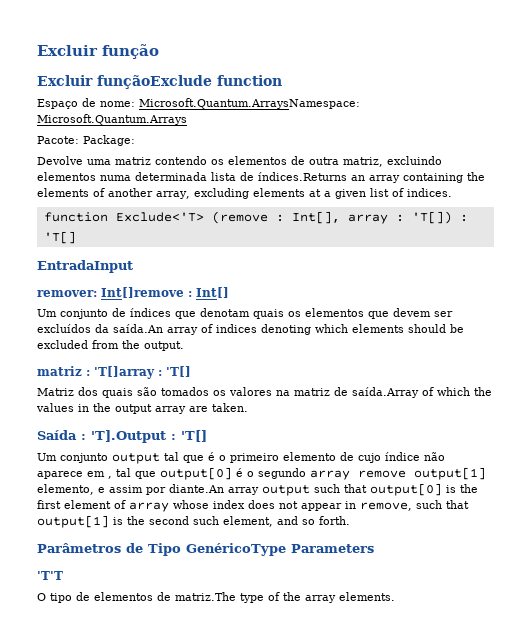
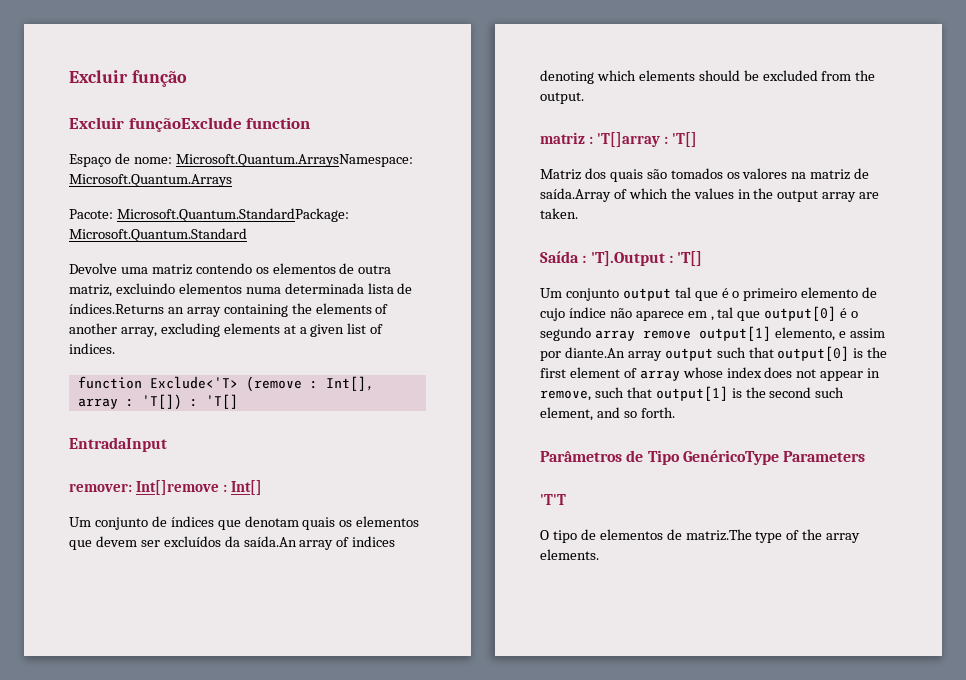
[83,135,135,146] Package: -> [116,208,349,222] [69,228,247,242] Microsoft.Quantum.StandardPackage: Microsoft.Quantum.Standard

